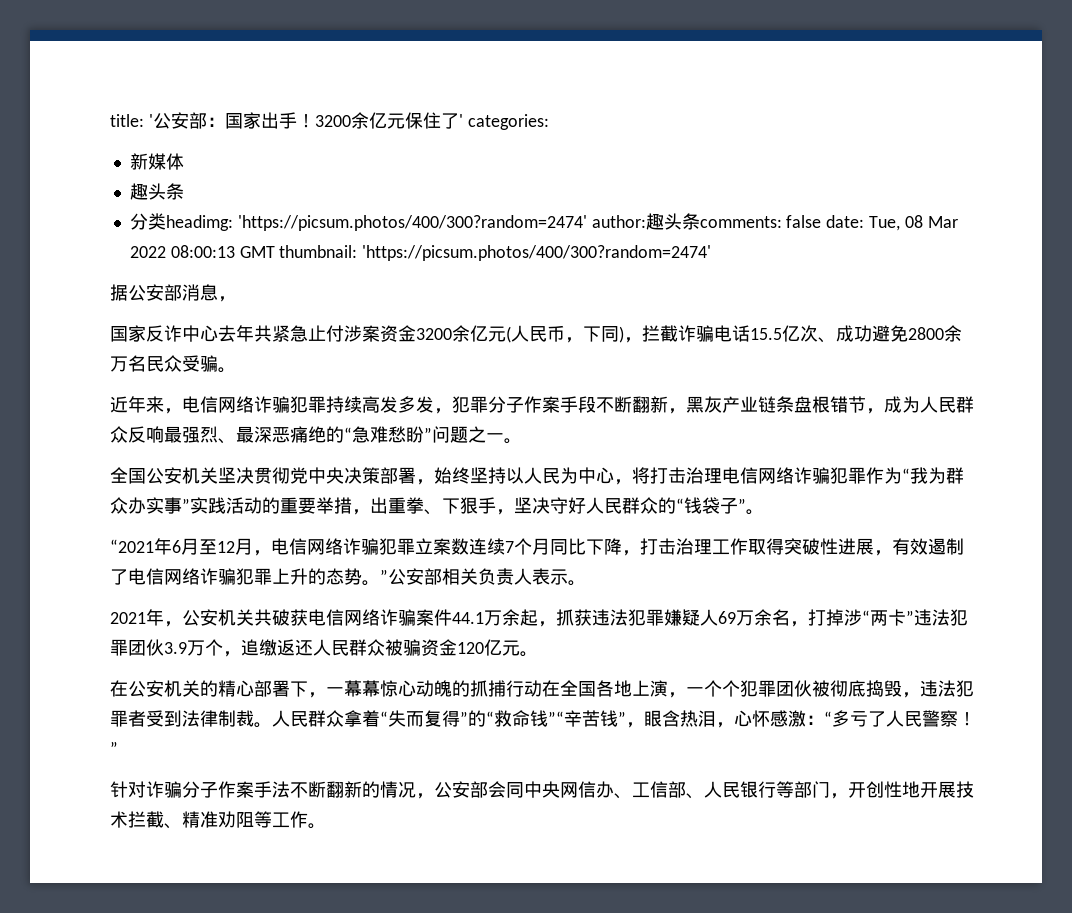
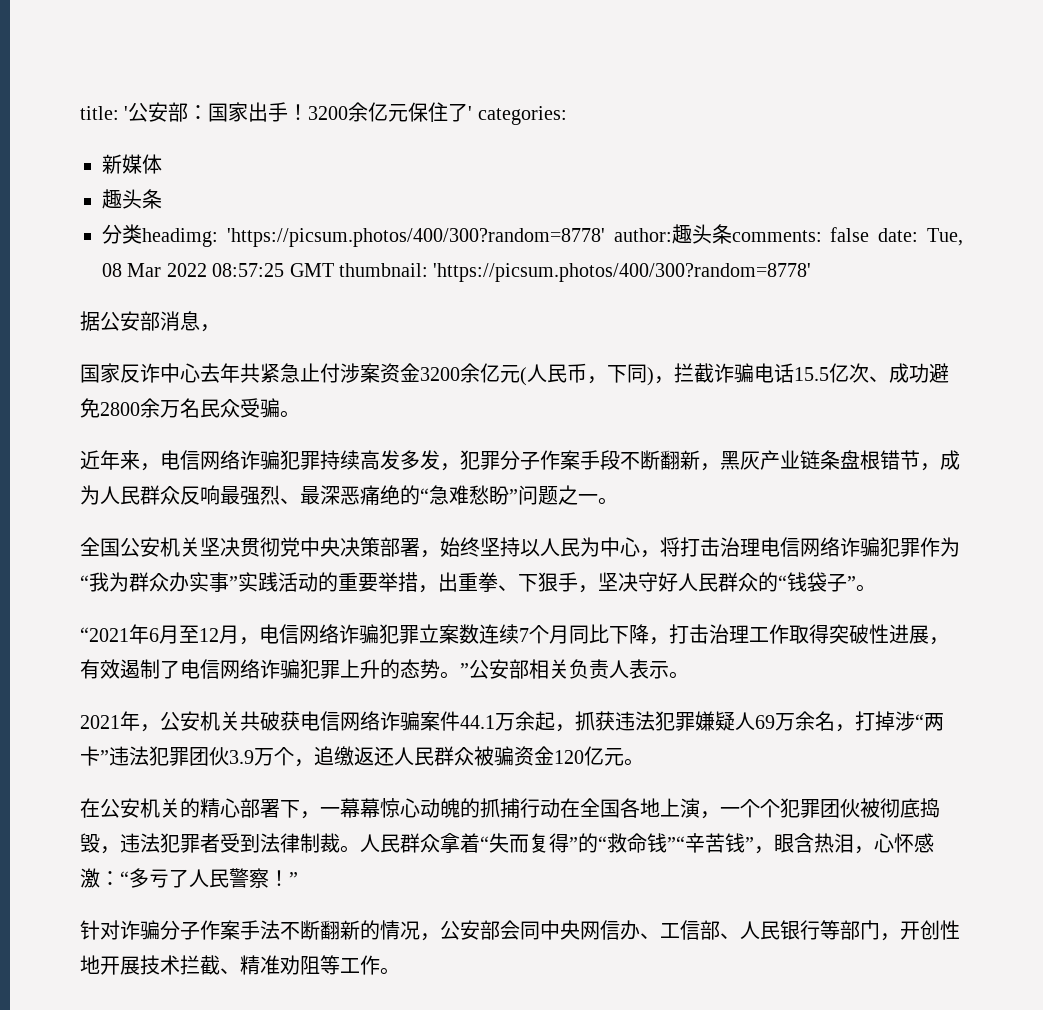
[237,215,587,231] 'https://picsum.photos/400/300?random=2474' -> [226,228,605,247] 'https://picsum.photos/400/300?random=8778'
[170,245,235,258] 08:00:13 -> [212,263,285,277] 08:57:25
[362,245,712,261] 'https://picsum.photos/400/300?random=2474' -> [433,263,812,282] 'https://picsum.photos/400/300?random=8778'

